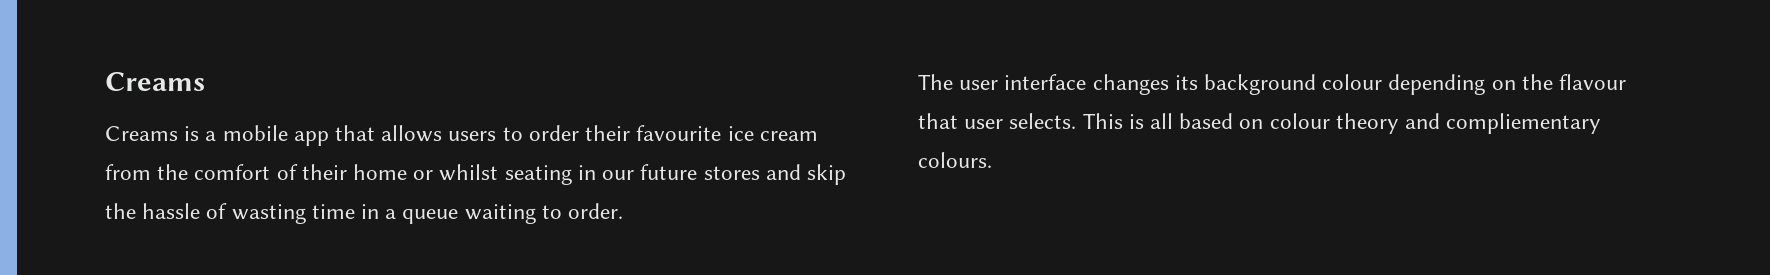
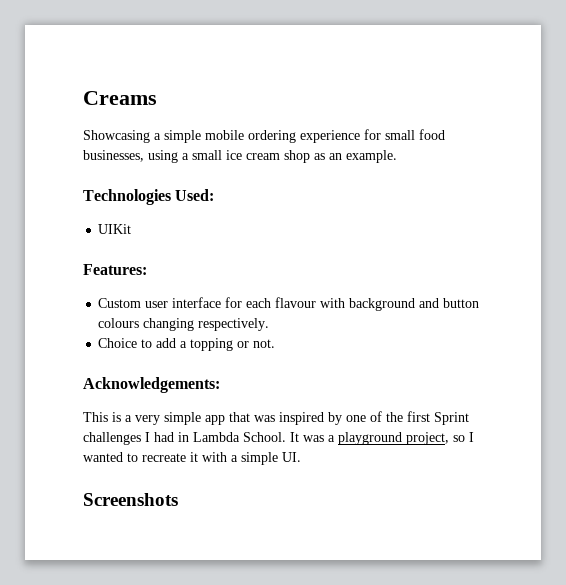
[105,125,818,146] [105,164,846,185] [105,203,624,224] [918,74,1627,95] [918,113,1602,134] [918,152,992,168] Creams is a mobile app that allows users to order their favourite ice cream from the comfort of their home or whilst seating in our future stores and skip the hassle of wasting time in a queue waiting to order. // The user interface changes its background colour depending on the flavour that user selects. This is all based on colour theory and compliementary colours. -> [83,129,445,143] [83,150,397,163] [83,189,215,205] [98,224,132,234] [83,264,147,275] [98,297,480,311] [98,318,270,331] [98,338,276,351] [83,377,220,393] [83,411,469,425] [83,432,474,445] [83,452,301,465] [83,493,178,506] Showcasing a simple mobile ordering experience for small food businesses, using a small ice cream shop as an example. // Technologies Used: // UIKit // Features: // Custom user interface for each flavour with background and button colours changing respectively. // Choice to add a topping or not. // Acknowledgements: // This is a very simple app that was inspired by one of the first Sprint challenges I had in Lambda School. It was a playground project, so I wanted to recreate it with a simple UI. // Screenshots

